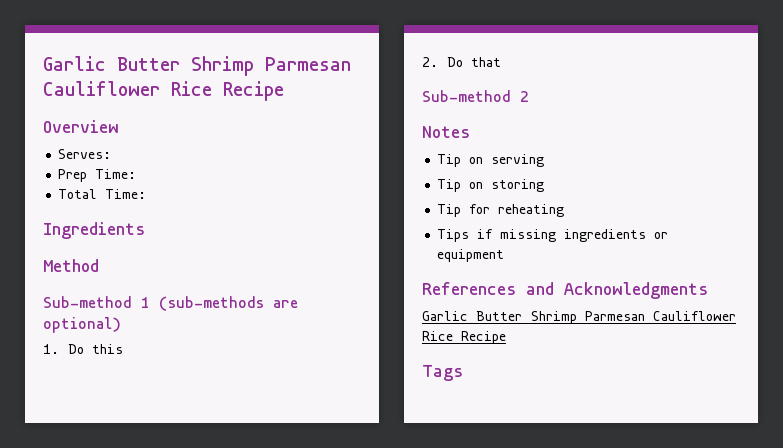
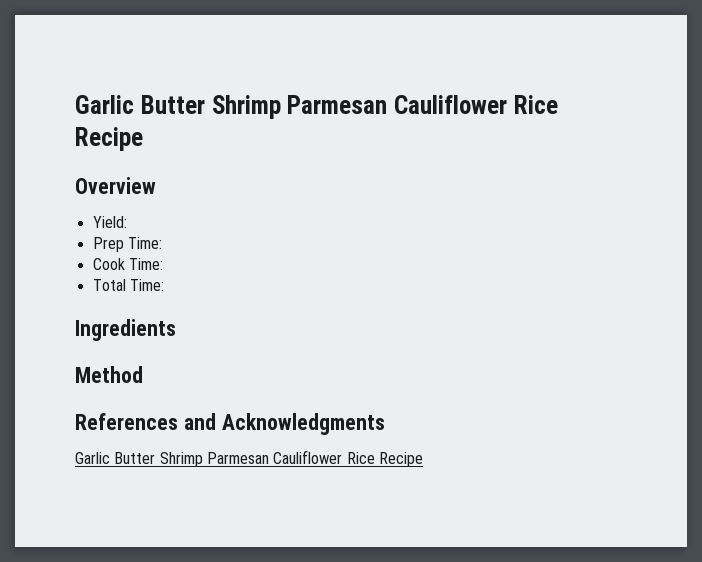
[58,149,112,159] Serves: -> [92,216,127,228] Yield:
(137, 174) none -> [92,258,163,270] // Cook Time:
[43,296,298,311] [43,317,121,333] [43,344,123,354] [422,57,501,67] [422,90,529,102] [422,126,470,138] [437,154,545,167] [437,179,545,192] [437,204,565,217] [437,229,669,242] [437,249,505,262] // Sub-method 1 (sub-methods are optional) // 1. Do this // 2. Do that // Sub-method 2 // Notes // Tip on serving // Tip on storing // Tip for reheating // Tips if missing ingredients or equipment -> (143, 374) none
[422,365,463,381] // Tags -> (423, 459) none

